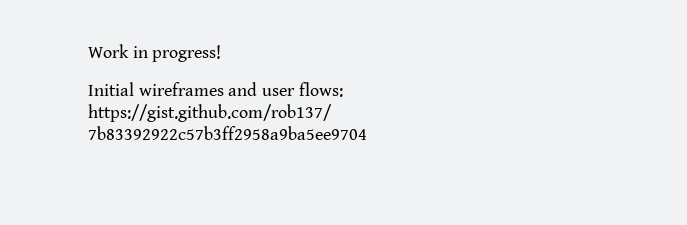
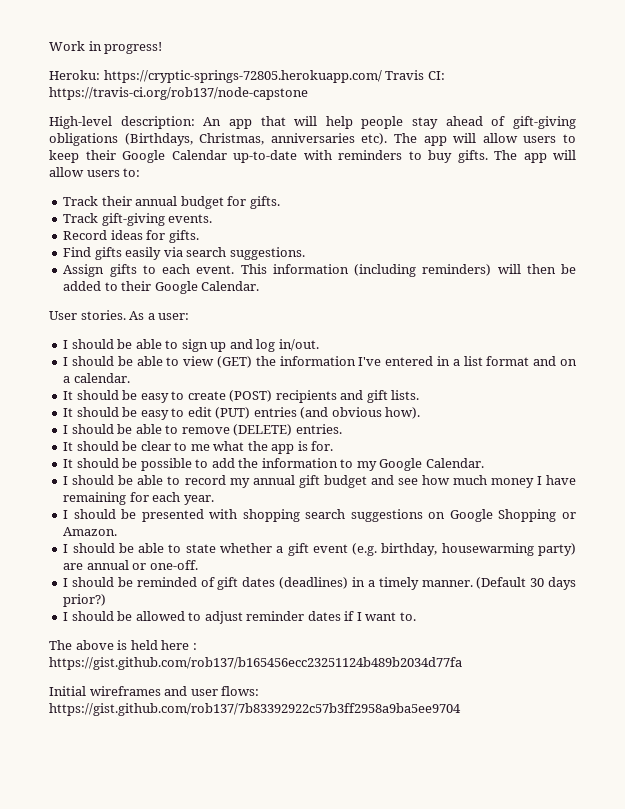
(222, 53) none -> [49,70,445,83] [49,87,308,100] [49,116,576,129] [49,133,577,146] [49,150,576,163] [49,167,141,177] [63,196,280,209] [63,213,213,226] [63,230,199,243] [63,247,305,260] [63,264,576,277] [63,281,260,294] [49,310,190,320] [63,339,319,352] [63,356,577,368] [63,373,130,383] [63,390,420,403] [63,407,421,420] [63,424,342,436] [63,441,334,454] [63,458,484,471] [63,475,576,488] [63,492,214,505] [63,509,576,522] [63,527,118,536] [63,543,577,556] [63,560,198,570] [63,577,576,590] [63,594,107,607] [63,611,416,624] [49,640,197,650] [49,657,462,670] // Heroku: https://cryptic-springs-72805.herokuapp.com/ Travis CI: https://travis-ci.org/rob137/node-capstone // High-level description: An app that will help people stay ahead of gift-giving obligations (Birthdays, Christmas, anniversaries etc). The app will allow users to keep their Google Calendar up-to-date with reminders to buy gifts. The app will allow users to: // Track their annual budget for gifts. // Track gift-giving events. // Record ideas for gifts. // Find gifts easily via search suggestions. // Assign gifts to each event. This information (including reminders) will then be added to their Google Calendar. // User stories. As a user: // I should be able to sign up and log in/out. // I should be able to view (GET) the information I've entered in a list format and on a calendar. // It should be easy to create (POST) recipients and gift lists. // It should be easy to edit (PUT) entries (and obvious how). // I should be able to remove (DELETE) entries. // It should be clear to me what the app is for. // It should be possible to add the information to my Google Calendar. // I should be able to record my annual gift budget and see how much money I have remaining for each year. // I should be presented with shopping search suggestions on Google Shopping or Amazon. // I should be able to state whether a gift event (e.g. birthday, housewarming party) are annual or one-off. // I should be reminded of gift dates (deadlines) in a timely manner. (Default 30 days prior?) // I should be allowed to adjust reminder dates if I want to. // The above is held here : https://gist.github.com/rob137/b165456ecc23251124b489b2034d77fa

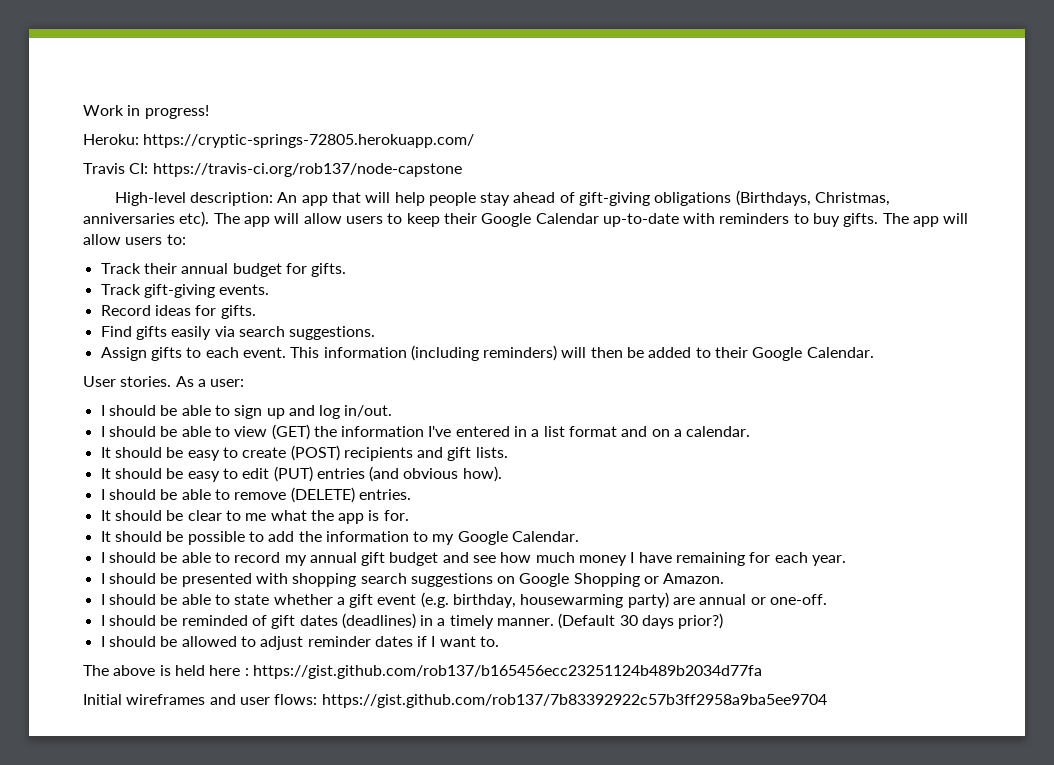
(382, 76) none -> (475, 141) //

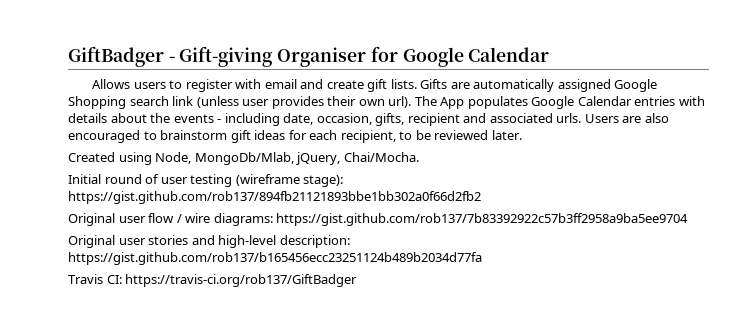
[83,105,209,119] [83,134,475,148] [83,163,462,177] [114,190,891,206] [83,211,969,227] [83,234,186,245] [100,263,347,277] [100,284,270,298] [100,305,256,319] [100,326,376,340] [100,345,874,361] [83,376,245,387] [100,405,393,419] [100,424,751,440] [100,445,508,461] [100,466,502,482] [100,487,411,503] [100,510,409,524] [100,531,580,545] [100,552,847,566] [100,573,725,587] [100,592,828,608] [100,613,724,629] [100,636,500,650] [83,665,762,679] [83,694,827,708] Work in progress! // Heroku: https://cryptic-springs-72805.herokuapp.com/ // Travis CI: https://travis-ci.org/rob137/node-capstone // High-level description: An app that will help people stay ahead of gift-giving obligations (Birthdays, Christmas, anniversaries etc). The app will allow users to keep their Google Calendar up-to-date with reminders to buy gifts. The app will allow users to: // Track their annual budget for gifts. // Track gift-giving events. // Record ideas for gifts. // Find gifts easily via search suggestions. // Assign gifts to each event. This information (including reminders) will then be added to their Google Calendar. // User stories. As a user: // I should be able to sign up and log in/out. // I should be able to view (GET) the information I've entered in a list format and on a calendar. // It should be easy to create (POST) recipients and gift lists. // It should be easy to edit (PUT) entries (and obvious how). // I should be able to remove (DELETE) entries. // It should be clear to me what the app is for. // It should be possible to add the information to my Google Calendar. // I should be able to record my annual gift budget and see how much money I have remaining for each year. // I should be presented with shopping search suggestions on Google Shopping or Amazon. // I should be able to state whether a gift event (e.g. birthday, housewarming party) are annual or one-off. // I should be reminded of gift dates (deadlines) in a timely manner. (Default 30 days prior?) // I should be allowed to adjust reminder dates if I want to. // The above is held here : https://gist.github.com/rob137/b165456ecc23251124b489b2034d77fa // Initial wireframes and user flows: https://gist.github.com/rob137/7b83392922c57b3ff2958a9ba5ee9704 -> [68,46,550,67] [92,79,658,92] [68,96,705,109] [68,113,669,126] [68,130,522,143] [68,152,419,165] [68,174,344,187] [68,191,481,204] [68,213,689,226] [68,235,350,248] [68,252,482,265] [68,274,358,287] GiftBadger - Gift-giving Organiser for Google Calendar // Allows users to register with email and create gift lists. Gifts are automatically assigned Google Shopping search link (unless user provides their own url). The App populates Google Calendar entries with details about the events - including date, occasion, gifts, recipient and associated urls. Users are also encouraged to brainstorm gift ideas for each recipient, to be reviewed later. // Created using Node, MongoDb/Mlab, jQuery, Chai/Mocha. // Initial round of user testing (wireframe stage): https://gist.github.com/rob137/894fb21121893bbe1bb302a0f66d2fb2 // Original user flow / wire diagrams: https://gist.github.com/rob137/7b83392922c57b3ff2958a9ba5ee9704 // Original user stories and high-level description: https://gist.github.com/rob137/b165456ecc23251124b489b2034d77fa // Travis CI: https://travis-ci.org/rob137/GiftBadger

